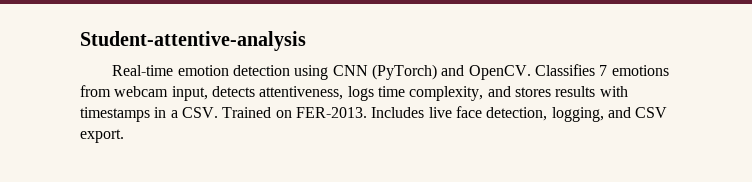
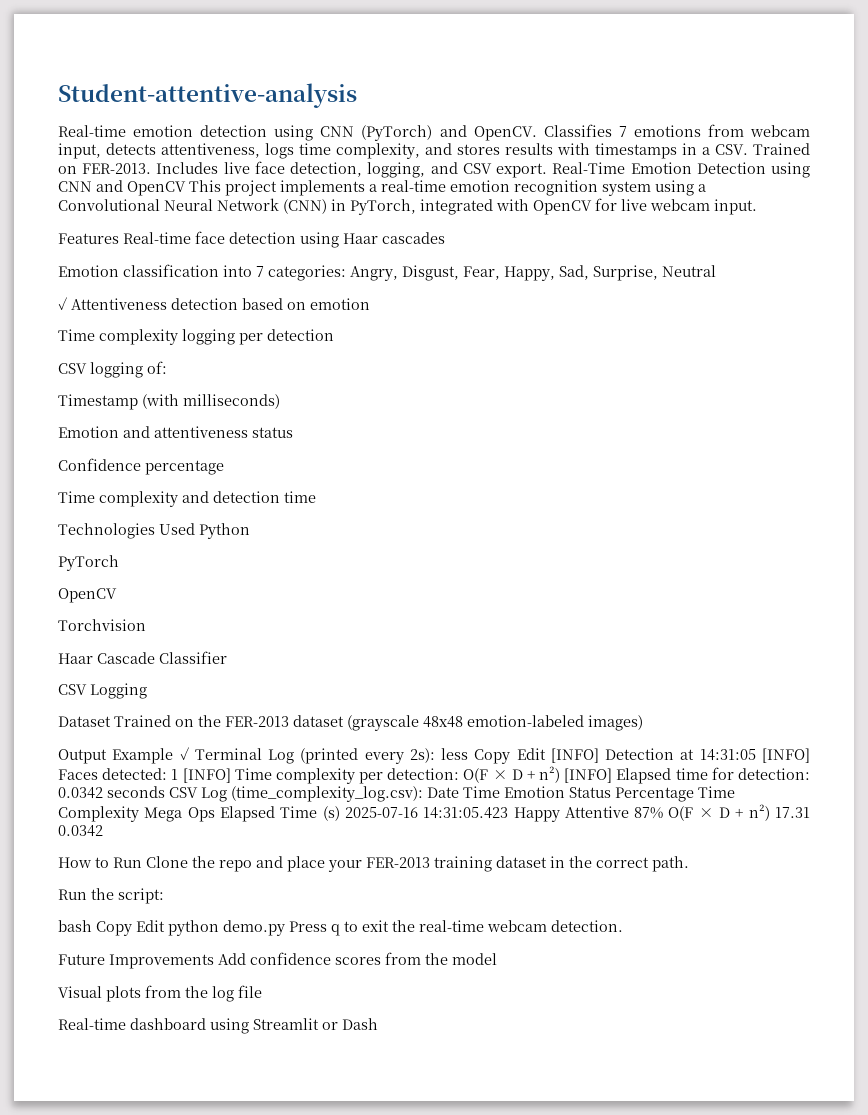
(124, 136) none -> [552,162,811,178] [58,180,706,196] [58,198,757,215] [58,231,445,248] [58,264,716,281] [58,297,370,310] [58,329,334,345] [58,361,167,378] [58,394,280,410] [58,426,293,438] [58,458,224,475] [58,491,316,507] [58,523,250,539] [58,555,119,571] [58,588,117,603] [58,619,146,631] [58,651,227,664] [58,683,147,699] [58,715,643,731] [58,747,810,764] [58,766,810,784] [58,786,735,802] [58,804,810,822] [58,825,103,837] [58,856,689,872] [58,888,164,904] [58,920,623,936] [58,952,497,969] [58,985,262,1002] [58,1018,378,1034] Real-Time Emotion Detection using CNN and OpenCV This project implements a real-time emotion recognition system using a Convolutional Neural Network (CNN) in PyTorch, integrated with OpenCV for live webcam input. // Features Real-time face detection using Haar cascades // Emotion classification into 7 categories: Angry, Disgust, Fear, Happy, Sad, Surprise, Neutral // ✓ Attentiveness detection based on emotion // Time complexity logging per detection // CSV logging of: // Timestamp (with milliseconds) // Emotion and attentiveness status // Confidence percentage // Time complexity and detection time // Technologies Used Python // PyTorch // OpenCV // Torchvision // Haar Cascade Classifier // CSV Logging // Dataset Trained on the FER-2013 dataset (grayscale 48x48 emotion-labeled images) // Output Example ✓ Terminal Log (printed every 2s): less Copy Edit [INFO] Detection at 14:31:05 [INFO] Faces detected: 1 [INFO] Time complexity per detection: O(F × D + n²) [INFO] Elapsed time for detection: 0.0342 seconds CSV Log (time_complexity_log.csv): Date Time Emotion Status Percentage Time Complexity Mega Ops Elapsed Time (s) 2025-07-16 14:31:05.423 Happy Attentive 87% O(F × D + n²) 17.31 0.0342 // How to Run Clone the repo and place your FER-2013 training dataset in the correct path. // Run the script: // bash Copy Edit python demo.py Press q to exit the real-time webcam detection. // Future Improvements Add confidence scores from the model // Visual plots from the log file // Real-time dashboard using Streamlit or Dash

